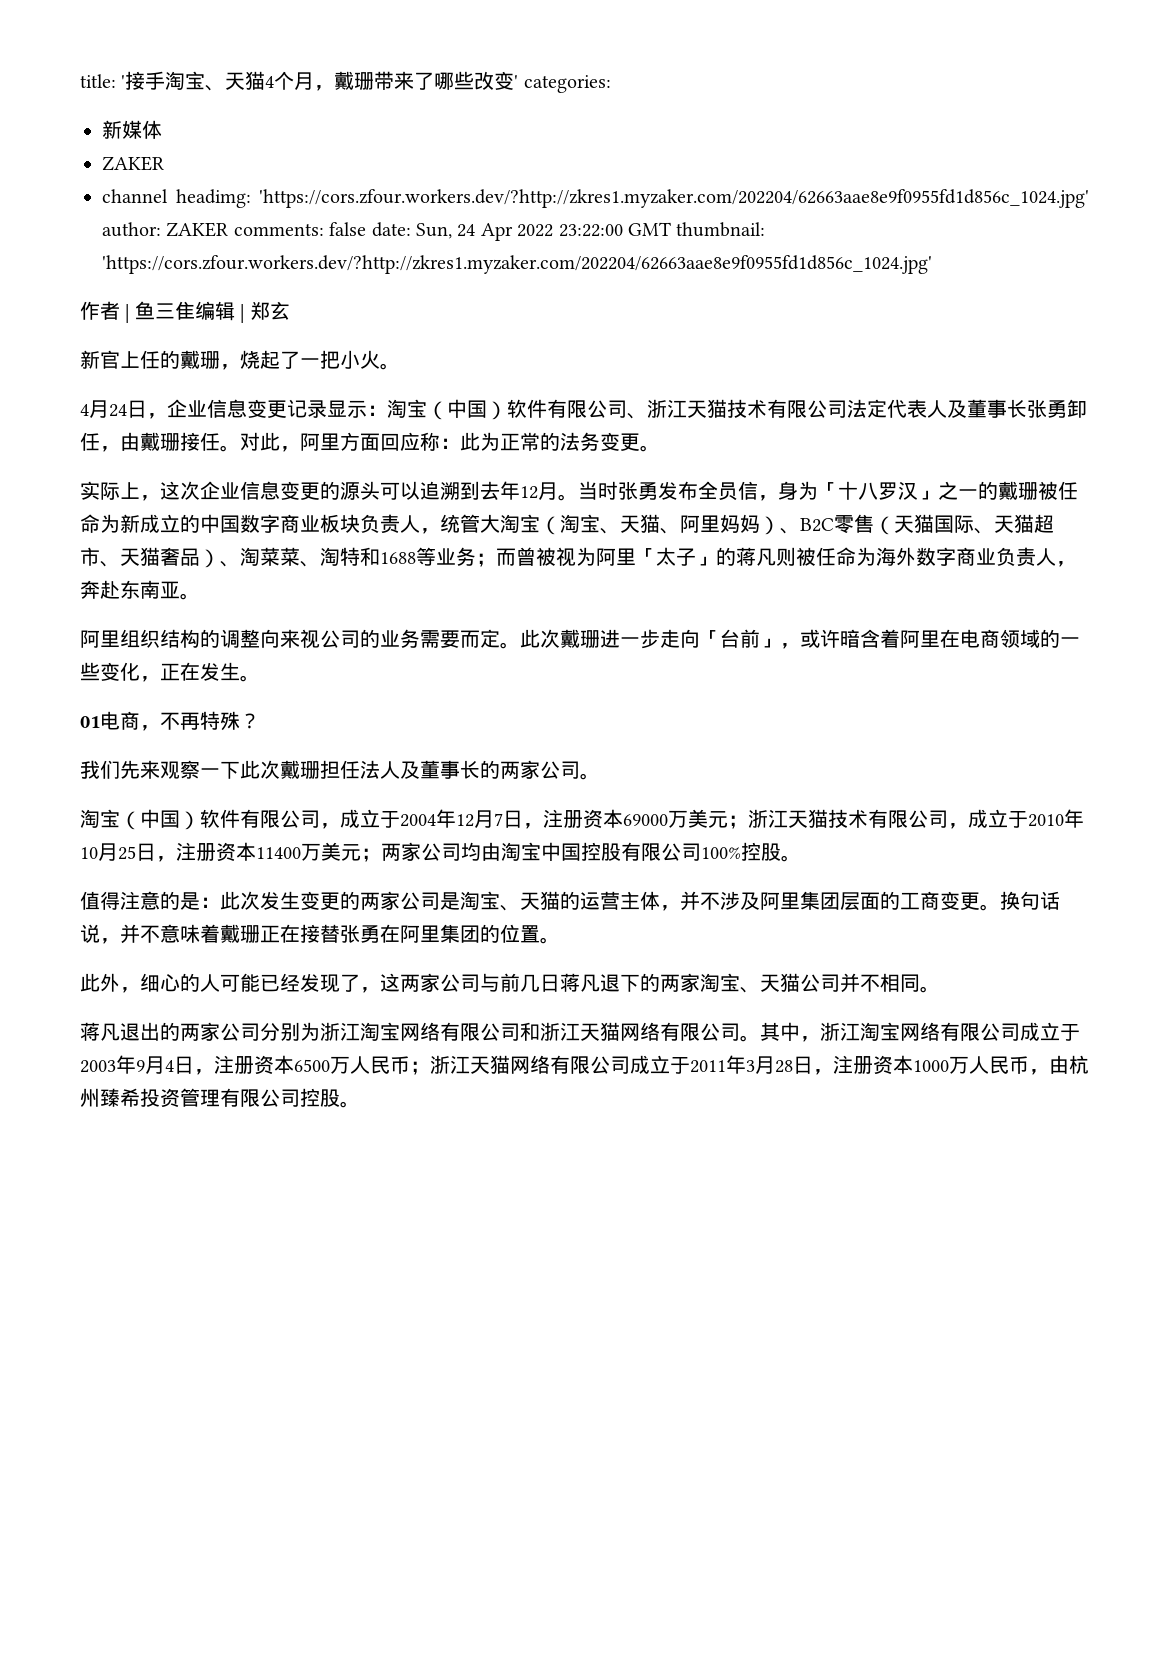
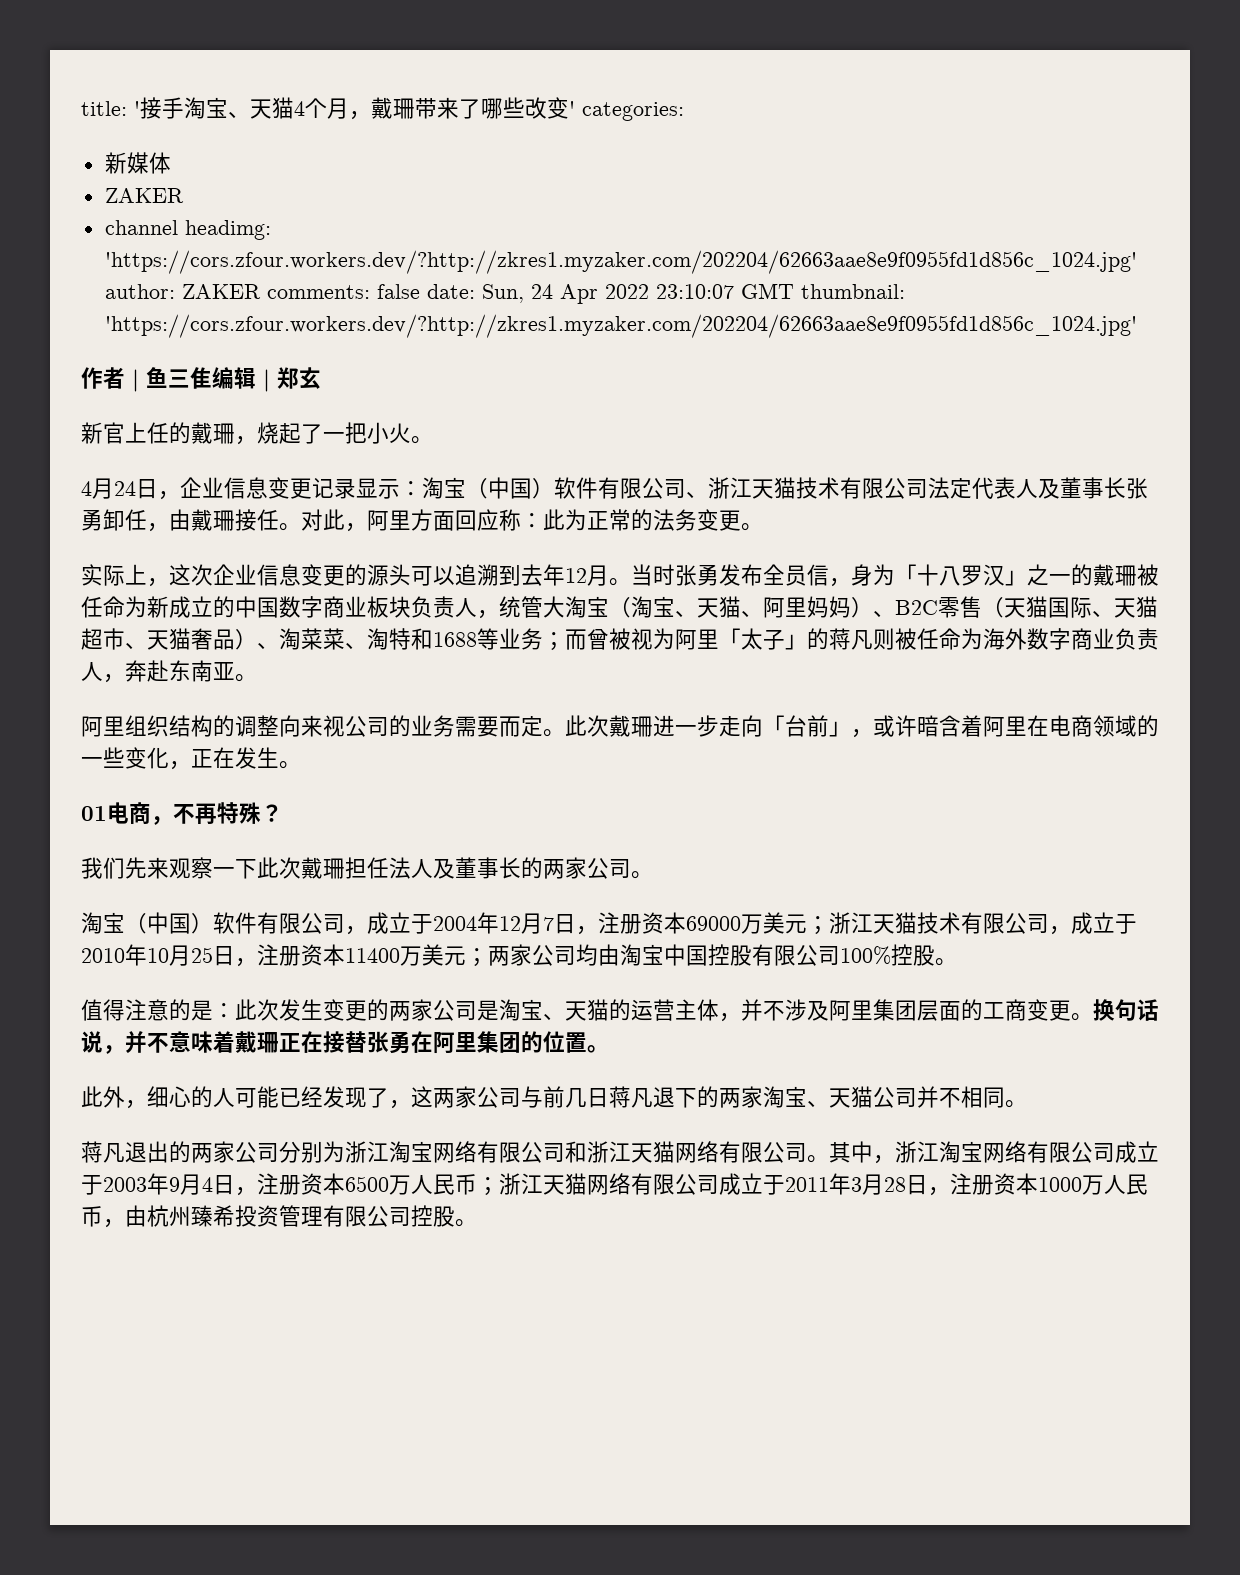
[558,224,623,237] 23:22:00 -> [655,284,734,299] 23:10:07

